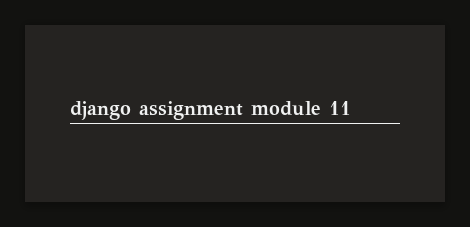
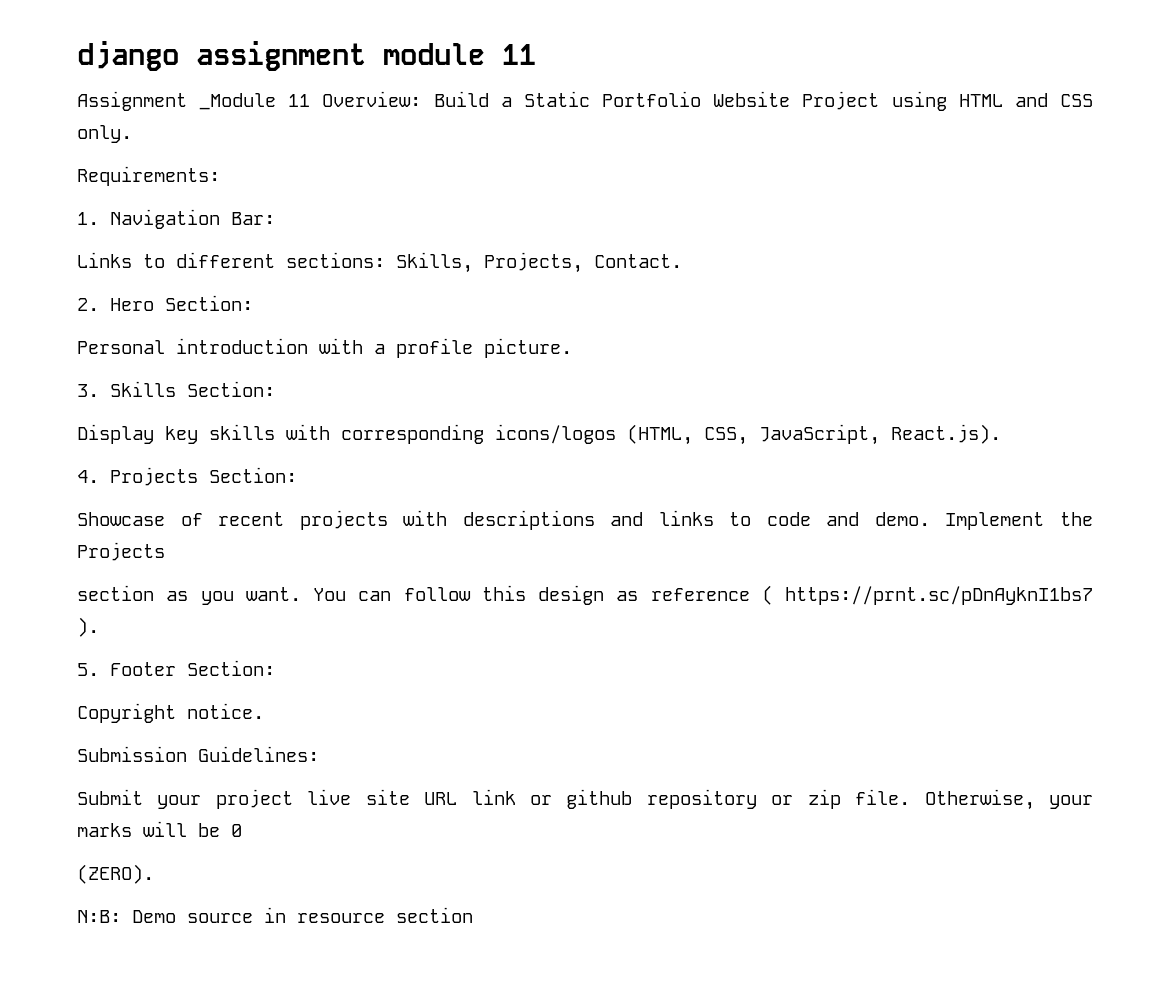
(351, 108) none -> [77,91,1094,111] [77,125,132,143] [77,166,220,186] [77,209,276,229] [77,252,682,273] [77,295,254,311] [77,338,572,358] [77,381,276,397] [77,424,1001,445] [77,467,298,486] [77,510,1093,530] [77,542,165,561] [77,585,1093,605] [77,617,99,637] [77,660,276,676] [77,703,264,723] [77,746,319,762] [77,789,1094,810] [77,821,242,837] [77,864,154,884] [77,907,473,923] // Assignment _Module 11 Overview: Build a Static Portfolio Website Project using HTML and CSS only. // Requirements: // 1. Navigation Bar: // Links to different sections: Skills, Projects, Contact. // 2. Hero Section: // Personal introduction with a profile picture. // 3. Skills Section: // Display key skills with corresponding icons/logos (HTML, CSS, JavaScript, React.js). // 4. Projects Section: // Showcase of recent projects with descriptions and links to code and demo. Implement the Projects // section as you want. You can follow this design as reference ( https://prnt.sc/pDnAyknI1bs7 ). // 5. Footer Section: // Copyright notice. // Submission Guidelines: // Submit your project live site URL link or github repository or zip file. Otherwise, your marks will be 0 // (ZERO). // N:B: Demo source in resource section

